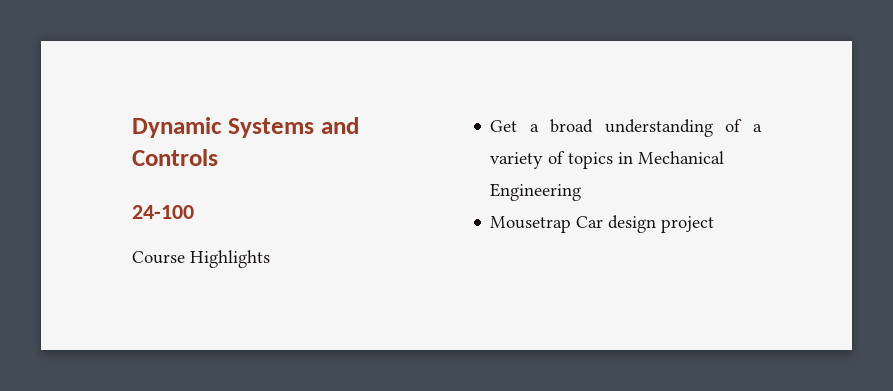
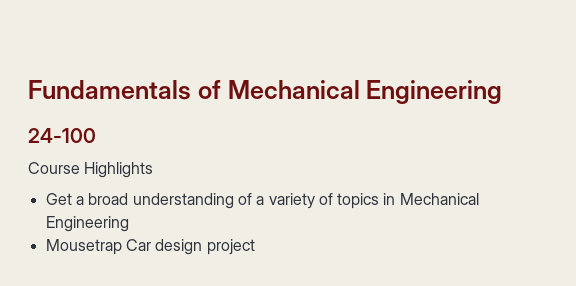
[132,117,359,138] [132,149,218,166] Dynamic Systems and Controls -> [28,80,503,104] Fundamentals of Mechanical Engineering

